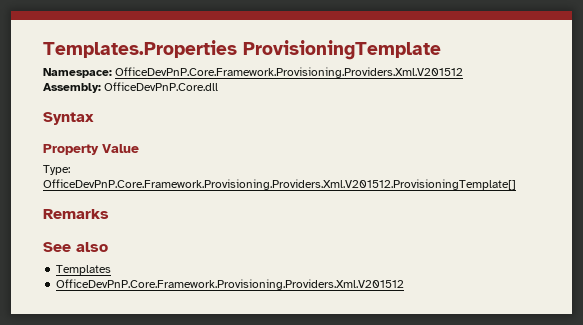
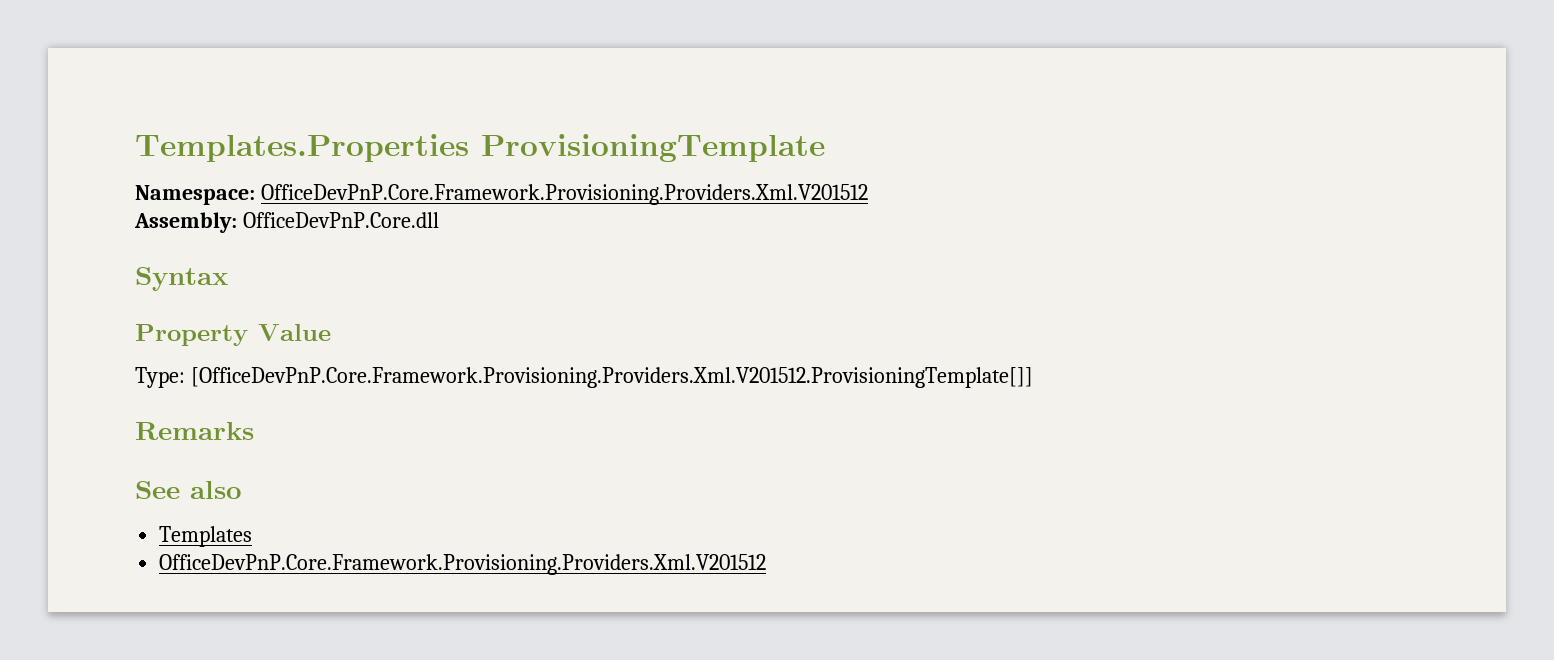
[43,179,516,190] OfficeDevPnP.Core.Framework.Provisioning.Providers.Xml.V201512.ProvisioningTemplate[] -> [190,367,1033,388] [OfficeDevPnP.Core.Framework.Provisioning.Providers.Xml.V201512.ProvisioningTemplate[]]

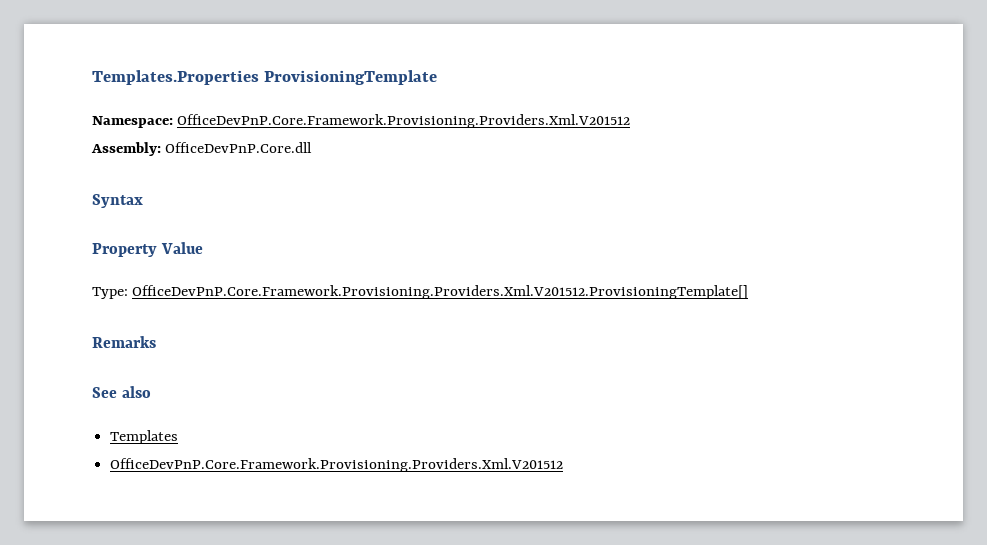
[190,367,1033,388] [OfficeDevPnP.Core.Framework.Provisioning.Providers.Xml.V201512.ProvisioningTemplate[]] -> [132,285,749,299] OfficeDevPnP.Core.Framework.Provisioning.Providers.Xml.V201512.ProvisioningTemplate[]

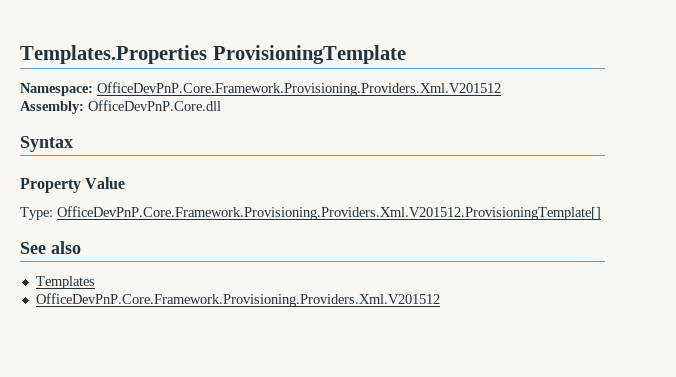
[92,336,156,348] // Remarks -> (601, 213) none

